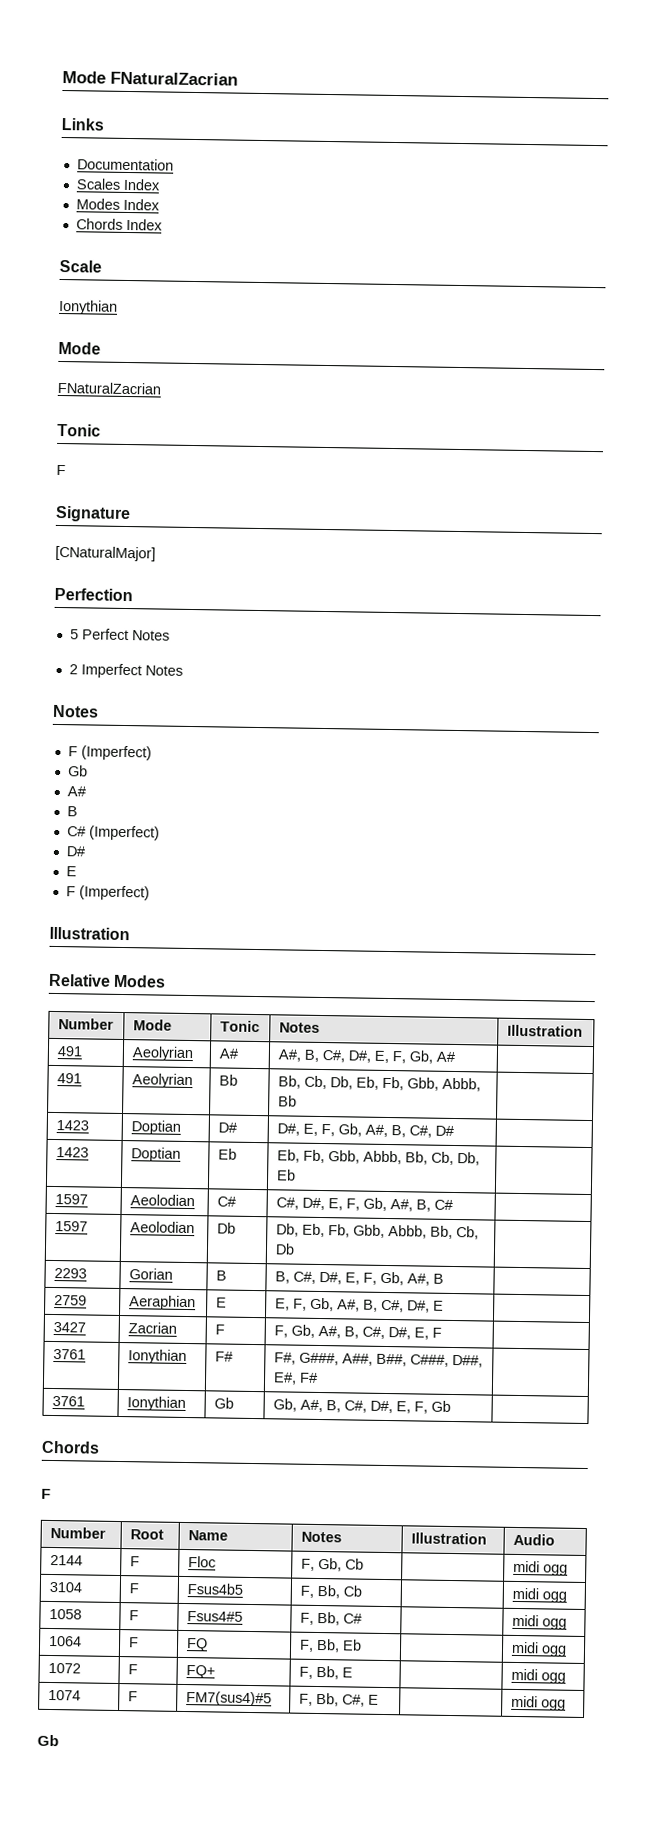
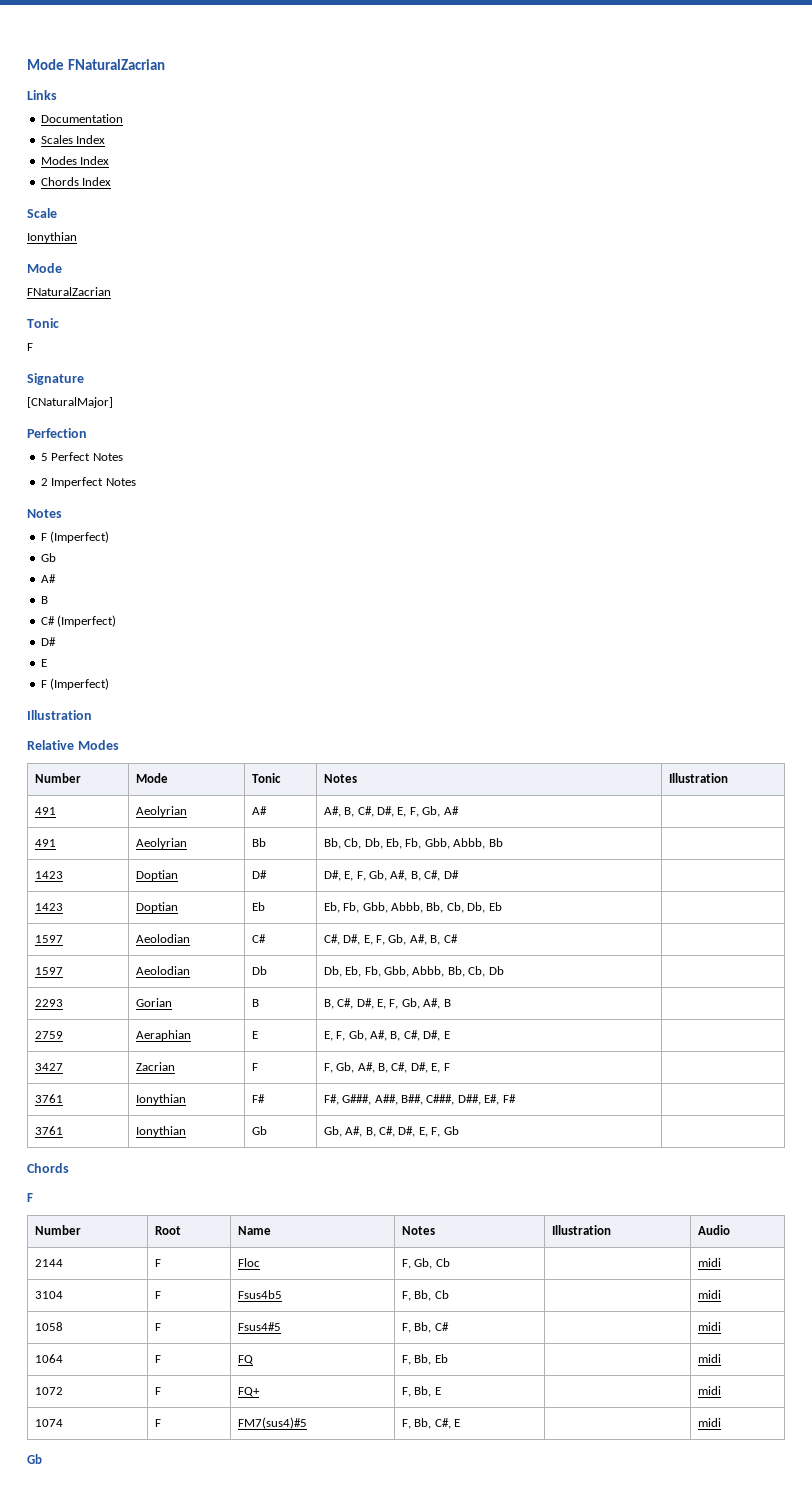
[542,1564,568,1576] ogg -> (721, 1262) none
[541,1591,567,1603] ogg -> (721, 1294) none
[541,1618,567,1630] ogg -> (721, 1326) none
[540,1645,567,1657] ogg -> (721, 1358) none
[540,1672,566,1684] ogg -> (721, 1390) none
[540,1699,566,1711] ogg -> (721, 1422) none

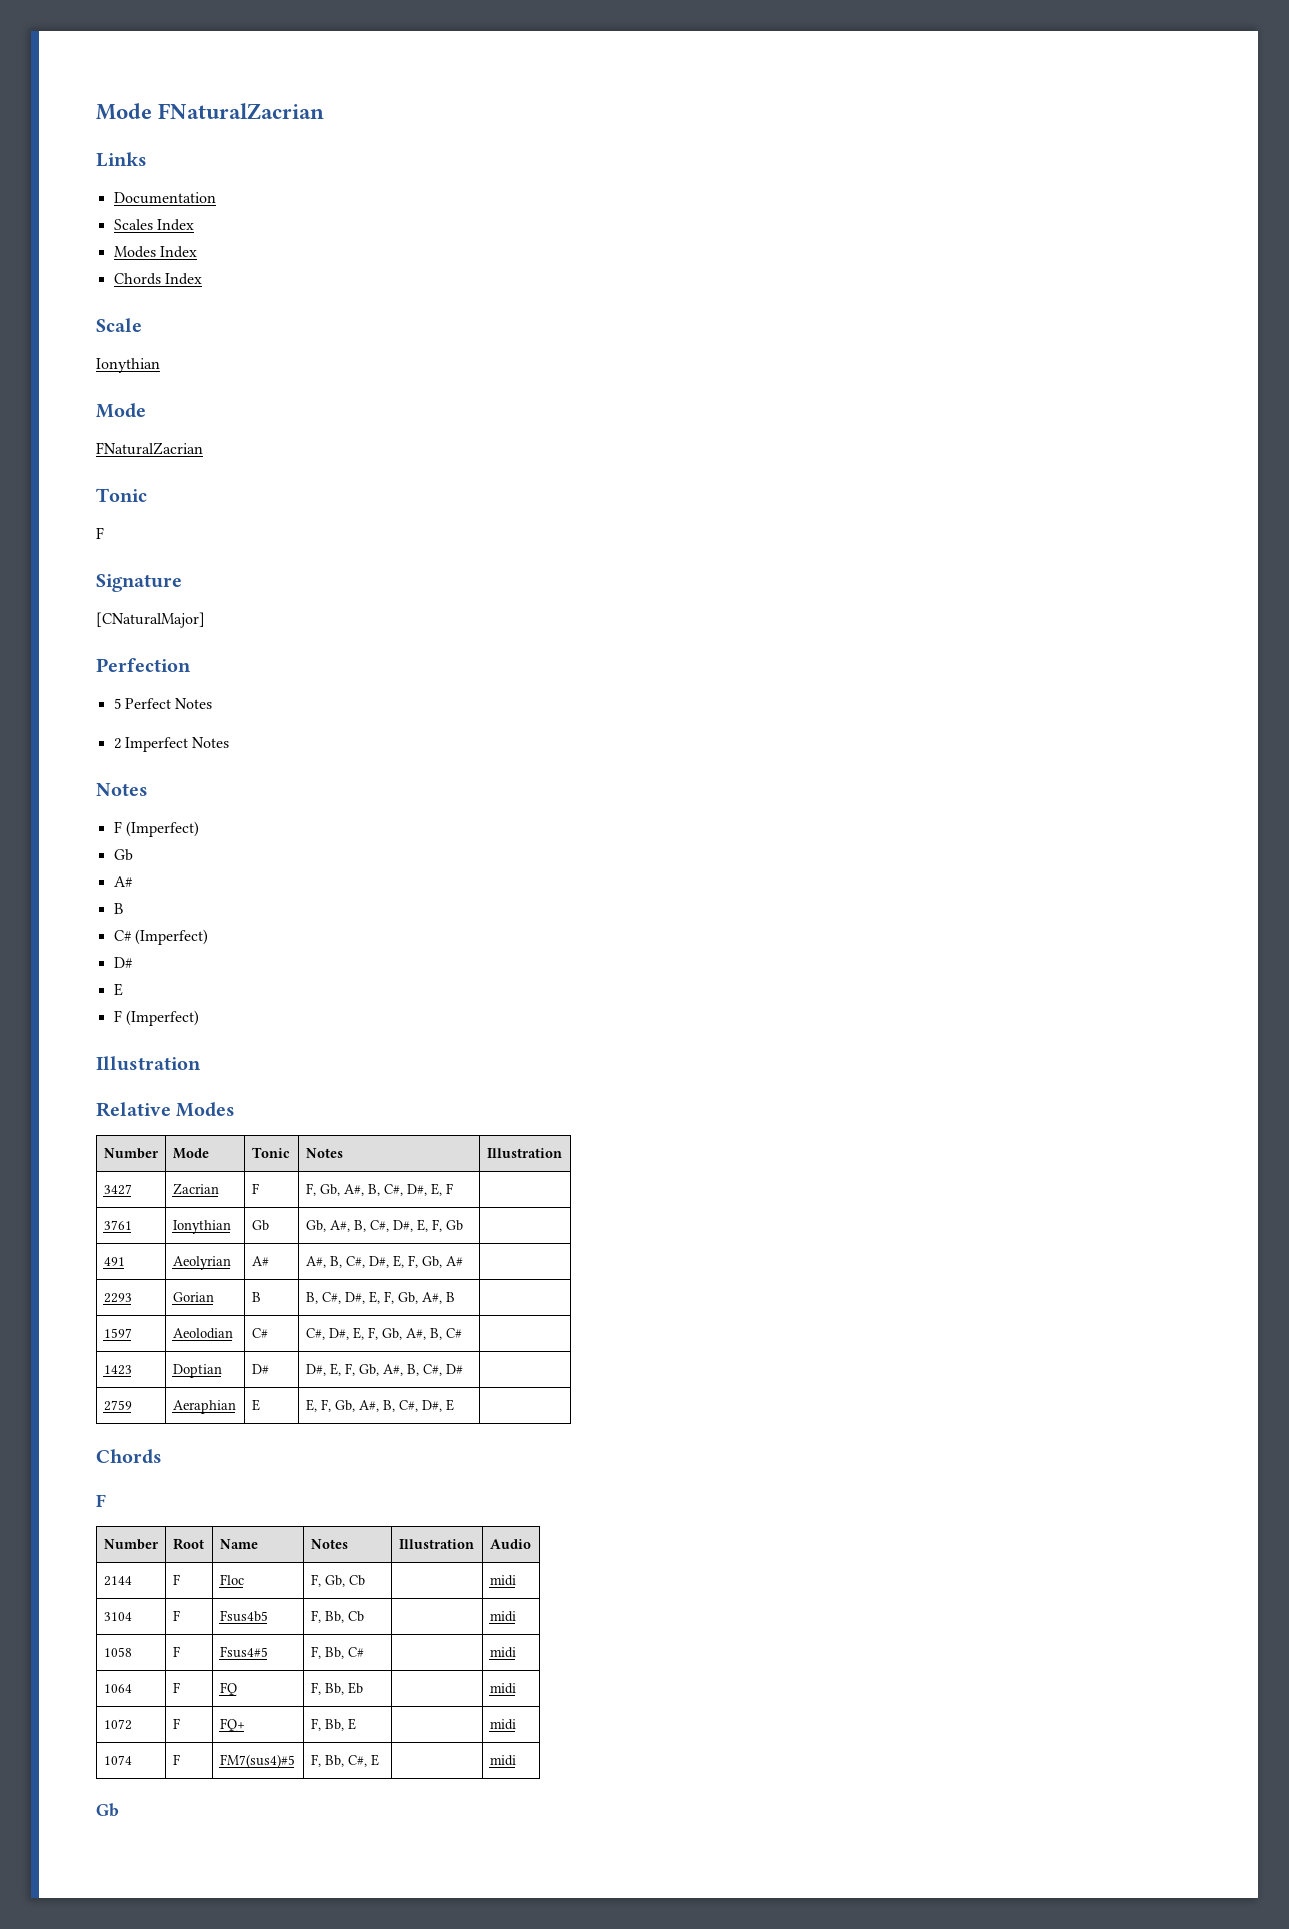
[34,807,56,815] [135,806,187,817] [251,806,267,815] [323,806,459,817] [34,839,56,847] [135,838,187,849] [251,838,266,847] [323,838,503,849] [34,871,63,879] [135,870,178,881] [251,870,267,879] [323,870,459,881] [34,903,63,911] [135,902,178,913] [251,902,265,911] [323,902,502,913] [34,935,63,943] [135,934,190,943] [251,934,266,943] [323,934,458,945] [34,967,63,975] [135,966,190,975] [251,966,267,975] [323,966,504,977] [34,999,63,1007] [135,998,172,1007] [251,999,259,1007] [323,998,451,1009] [34,1031,63,1039] [135,1030,191,1041] [251,1031,258,1039] [323,1030,450,1041] // 491 | Aeolyrian | A# | A#, B, C#, D#, E, F, Gb, A# | // 491 | Aeolyrian | Bb | Bb, Cb, Db, Eb, Fb, Gbb, Abbb, Bb | // 1423 | Doptian | D# | D#, E, F, Gb, A#, B, C#, D# | // 1423 | Doptian | Eb | Eb, Fb, Gbb, Abbb, Bb, Cb, Db, Eb | // 1597 | Aeolodian | C# | C#, D#, E, F, Gb, A#, B, C# | // 1597 | Aeolodian | Db | Db, Eb, Fb, Gbb, Abbb, Bb, Cb, Db | // 2293 | Gorian | B | B, C#, D#, E, F, Gb, A#, B | // 2759 | Aeraphian | E | E, F, Gb, A#, B, C#, D#, E | -> (562, 1153) none
[34,1094,63,1103] [135,1094,186,1105] [251,1094,265,1103] [323,1094,516,1105] // 3761 | Ionythian | F# | F#, G###, A##, B##, C###, D##, E#, F# | -> (453, 1188) none
(459, 1130) none -> [103,1257,125,1266] [172,1256,231,1270] [251,1256,269,1266] [305,1255,463,1268] [103,1293,132,1303] [172,1292,214,1302] [251,1292,261,1302] [305,1291,455,1304] [103,1328,132,1338] [172,1328,233,1339] [251,1328,268,1338] [305,1327,462,1340] [103,1365,132,1375] [172,1364,222,1378] [251,1364,269,1374] [305,1363,463,1376] [103,1400,132,1411] [172,1400,236,1414] [251,1399,260,1411] [305,1399,454,1412] // 491 | Aeolyrian | A# | A#, B, C#, D#, E, F, Gb, A# | // 2293 | Gorian | B | B, C#, D#, E, F, Gb, A#, B | // 1597 | Aeolodian | C# | C#, D#, E, F, Gb, A#, B, C# | // 1423 | Doptian | D# | D#, E, F, Gb, A#, B, C#, D# | // 2759 | Aeraphian | E | E, F, Gb, A#, B, C#, D#, E |

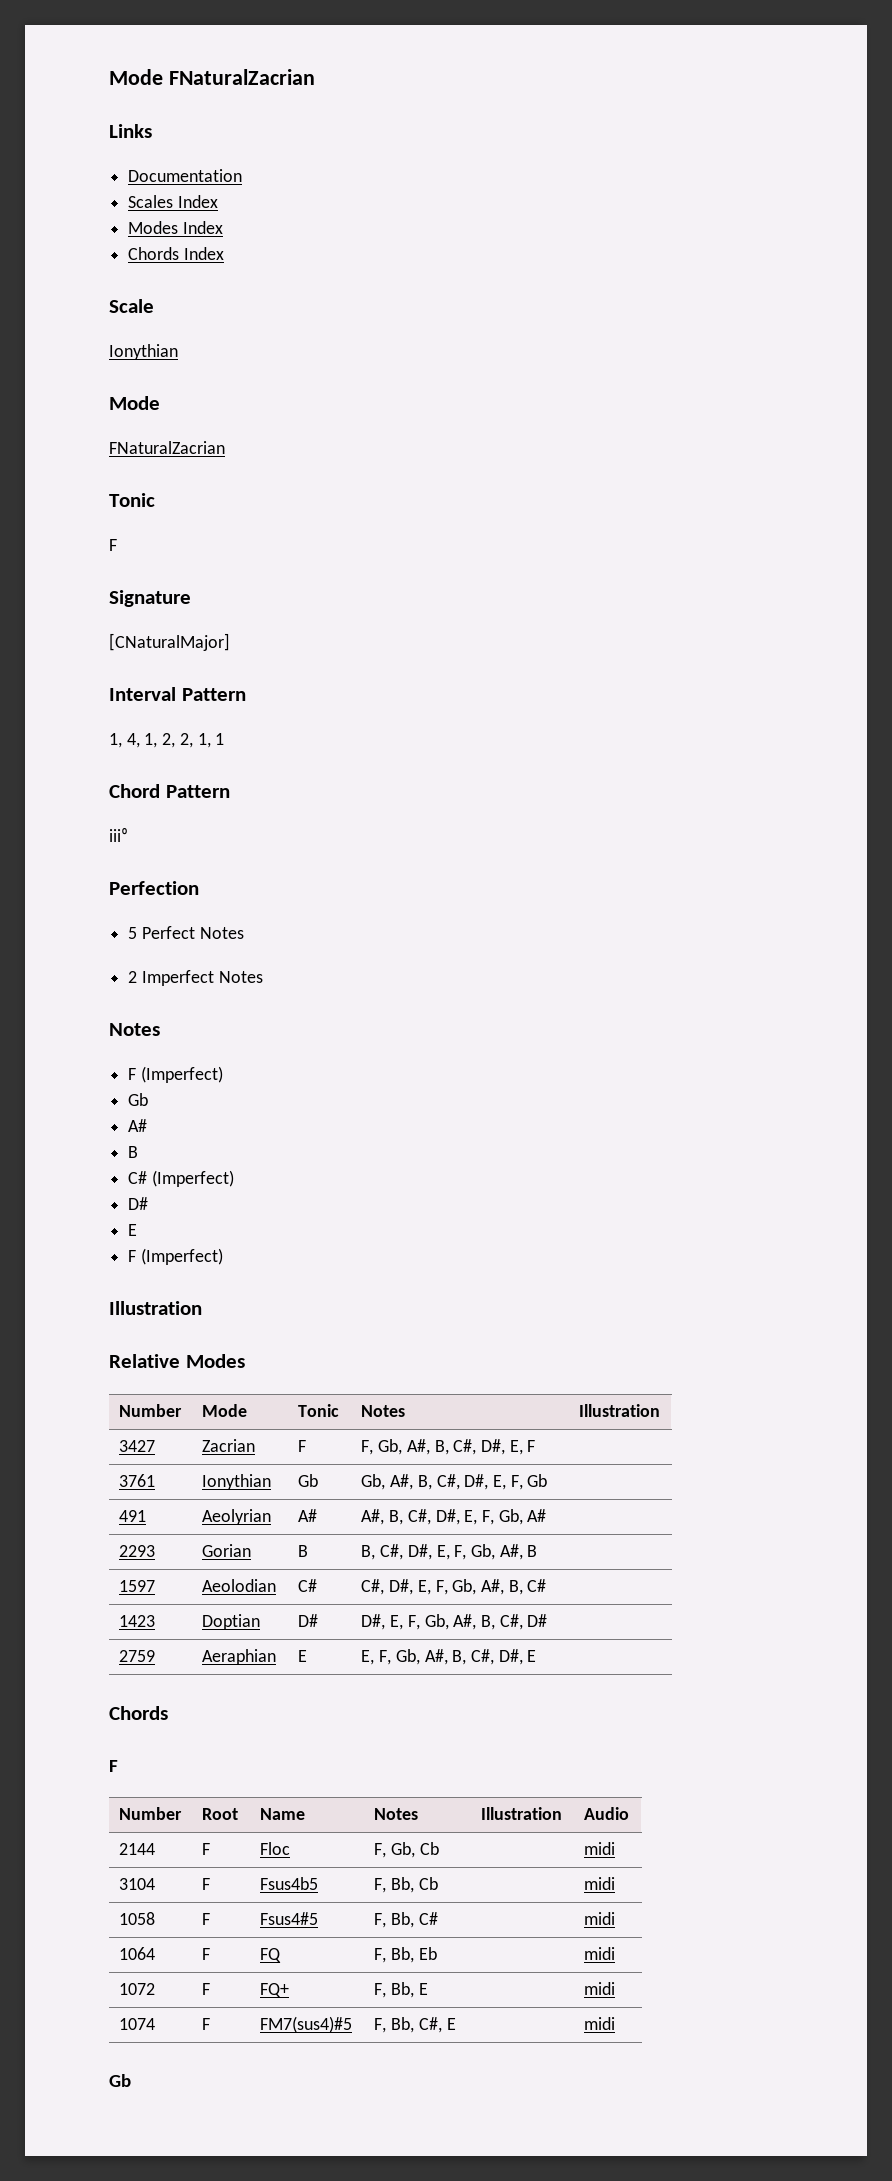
(205, 620) none -> [109,687,246,701] [109,733,225,748] [109,784,230,798] [109,827,128,842] // Interval Pattern // 1, 4, 1, 2, 2, 1, 1 // Chord Pattern // iii⁰

